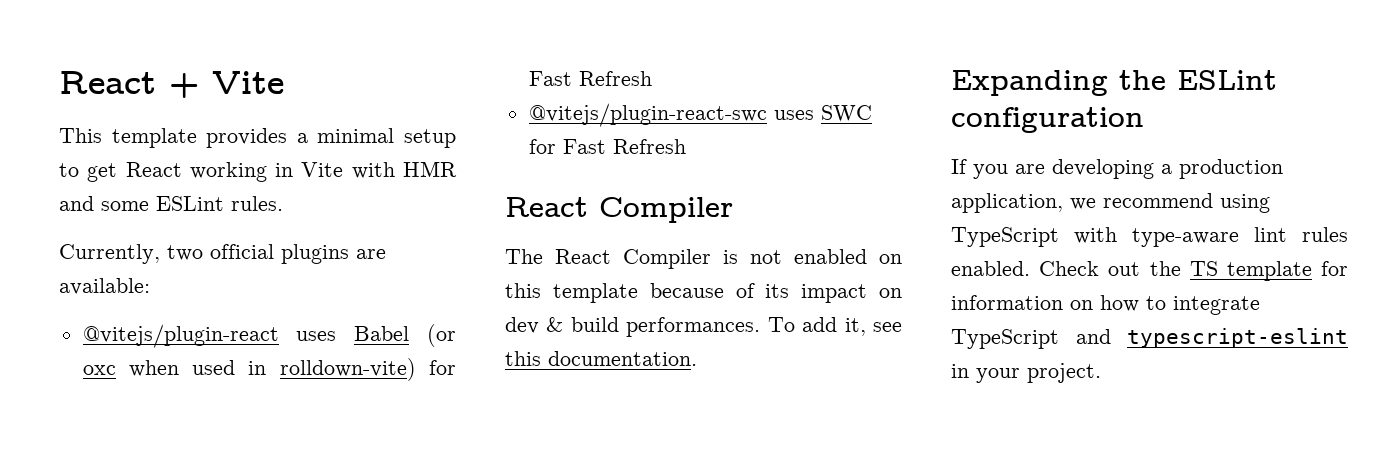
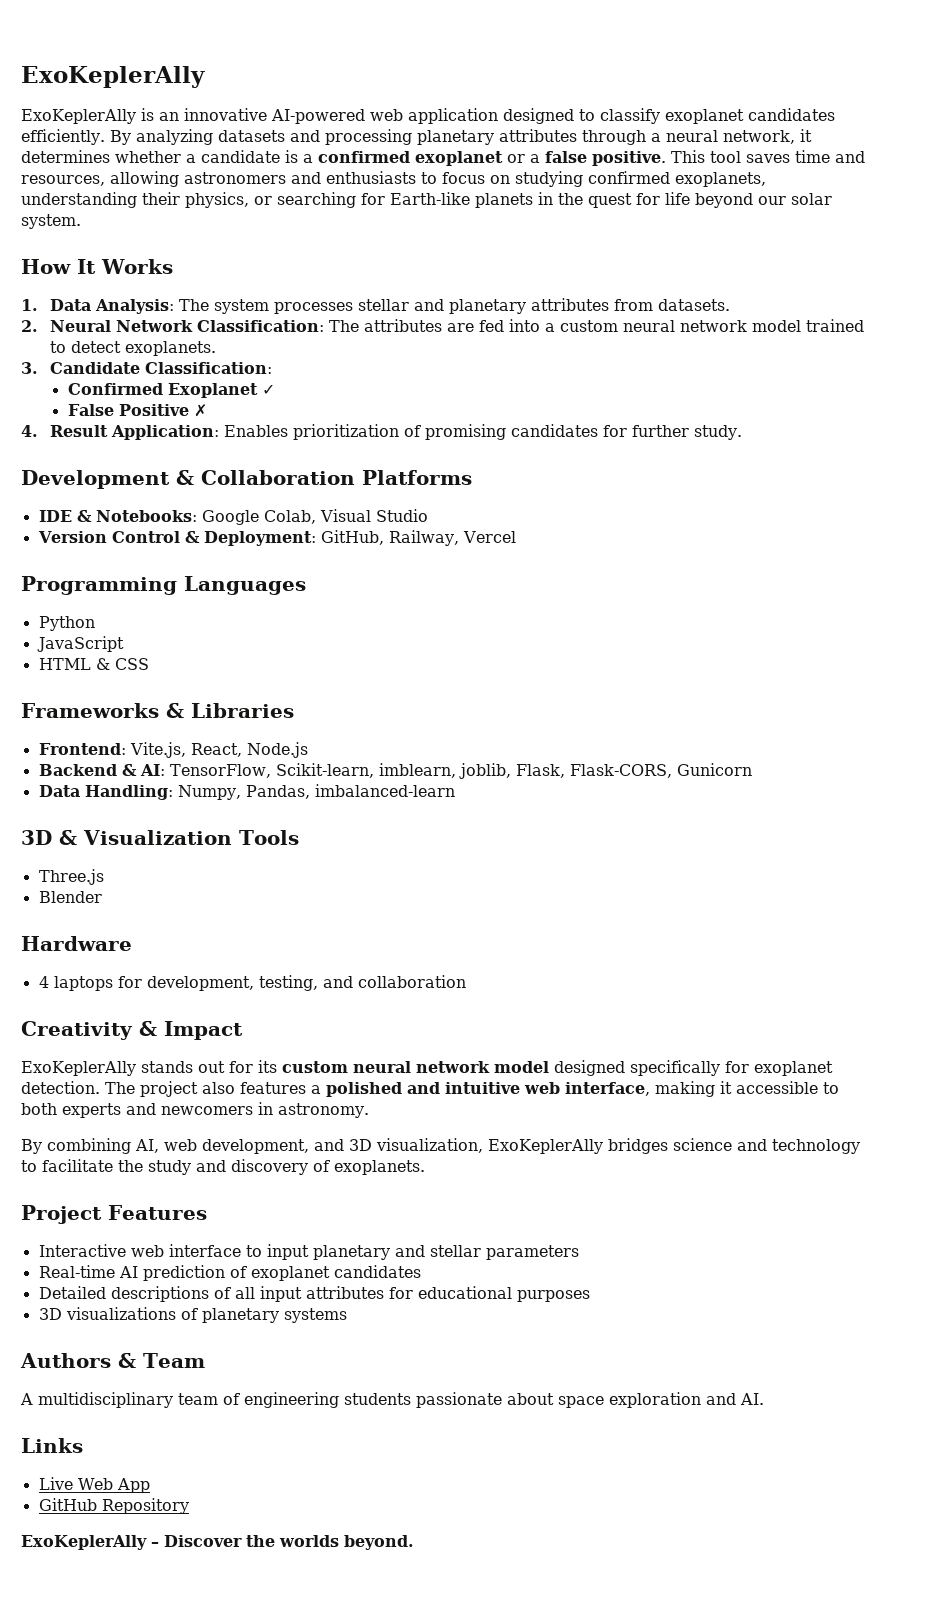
[59,71,284,98] [59,128,456,148] [59,161,457,182] [59,196,283,211] [59,244,386,264] [59,278,150,295] [82,324,457,348] [82,358,456,381] [528,71,652,86] [528,103,872,127] [528,139,686,154] [505,197,733,223] [505,249,902,269] [505,283,902,303] [505,317,902,337] [505,351,697,366] [951,70,1277,96] [951,107,1144,133] [951,159,1283,179] [951,193,1270,213] [951,227,1348,247] [951,261,1348,281] [951,295,1260,315] [951,328,1348,349] [951,363,1101,383] React + Vite // This template provides a minimal setup to get React working in Vite with HMR and some ESLint rules. // Currently, two official plugins are available: // @vitejs/plugin-react uses Babel (or oxc when used in rolldown-vite) for Fast Refresh // @vitejs/plugin-react-swc uses SWC for Fast Refresh // React Compiler // The React Compiler is not enabled on this template because of its impact on dev & build performances. To add it, see this documentation. // Expanding the ESLint configuration // If you are developing a production application, we recommend using TypeScript with type-aware lint rules enabled. Check out the TS template for information on how to integrate TypeScript and typescript-eslint in your project. -> [21,66,205,88] [21,108,835,124] [21,129,812,145] [21,150,865,166] [21,171,766,187] [21,192,832,208] [21,214,81,229] [21,259,173,274] [21,298,731,314] [21,319,865,332] [50,341,217,356] [21,362,273,374] [67,383,275,398] [67,404,207,417] [21,424,743,440] [21,470,472,489] [38,509,428,525] [37,530,516,546] [21,576,306,595] [38,616,95,631] [36,636,124,652] [38,658,149,670] [21,703,294,718] [38,742,308,758] [38,763,752,779] [38,784,455,800] [21,830,299,845] [38,869,104,885] [38,891,102,903] [21,936,132,951] [38,975,466,991] [21,1021,243,1040] [21,1060,833,1076] [21,1081,839,1097] [21,1102,369,1118] [21,1138,860,1154] [21,1159,425,1175] [21,1205,207,1224] [38,1244,579,1260] [38,1265,421,1281] [38,1286,590,1302] [38,1307,347,1323] [20,1353,205,1368] [20,1392,764,1408] [21,1438,83,1453] [38,1477,150,1493] [38,1498,189,1514] [21,1535,414,1550] ExoKeplerAlly // ExoKeplerAlly is an innovative AI-powered web application designed to classify exoplanet candidates efficiently. By analyzing datasets and processing planetary attributes through a neural network, it determines whether a candidate is a confirmed exoplanet or a false positive. This tool saves time and resources, allowing astronomers and enthusiasts to focus on studying confirmed exoplanets, understanding their physics, or searching for Earth-like planets in the quest for life beyond our solar system. // How It Works // 1. Data Analysis: The system processes stellar and planetary attributes from datasets. // 2. Neural Network Classification: The attributes are fed into a custom neural network model trained to detect exoplanets. // 3. Candidate Classification: // Confirmed Exoplanet ✓ // False Positive ✗ // 4. Result Application: Enables prioritization of promising candidates for further study. // Development & Collaboration Platforms // IDE & Notebooks: Google Colab, Visual Studio // Version Control & Deployment: GitHub, Railway, Vercel // Programming Languages // Python // JavaScript // HTML & CSS // Frameworks & Libraries // Frontend: Vite.js, React, Node.js // Backend & AI: TensorFlow, Scikit-learn, imblearn, joblib, Flask, Flask-CORS, Gunicorn // Data Handling: Numpy, Pandas, imbalanced-learn // 3D & Visualization Tools // Three.js // Blender // Hardware // 4 laptops for development, testing, and collaboration // Creativity & Impact // ExoKeplerAlly stands out for its custom neural network model designed specifically for exoplanet detection. The project also features a polished and intuitive web interface, making it accessible to both experts and newcomers in astronomy. // By combining AI, web development, and 3D visualization, ExoKeplerAlly bridges science and technology to facilitate the study and discovery of exoplanets. // Project Features // Interactive web interface to input planetary and stellar parameters // Real-time AI prediction of exoplanet candidates // Detailed descriptions of all input attributes for educational purposes // 3D visualizations of planetary systems // Authors & Team // A multidisciplinary team of engineering students passionate about space exploration and AI. // Links // Live Web App // GitHub Repository // ExoKeplerAlly – Discover the worlds beyond.

